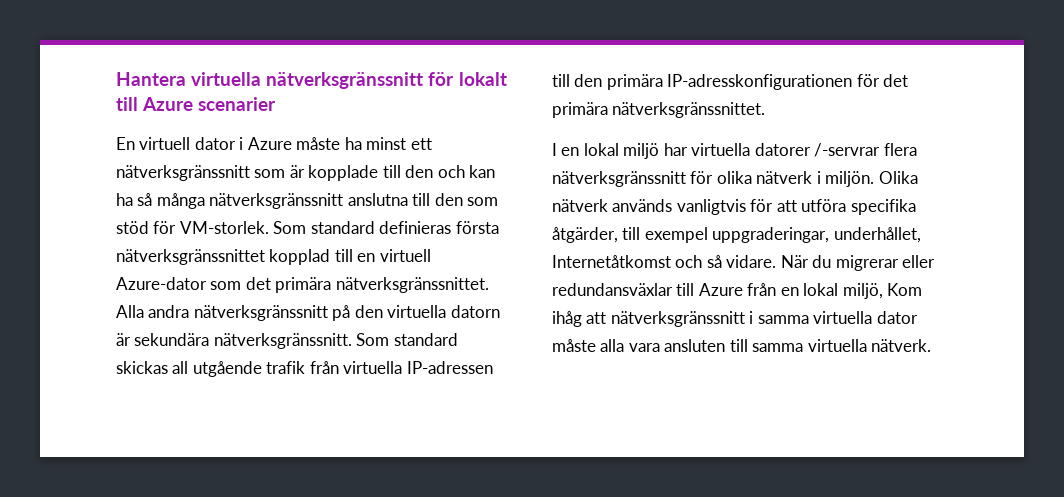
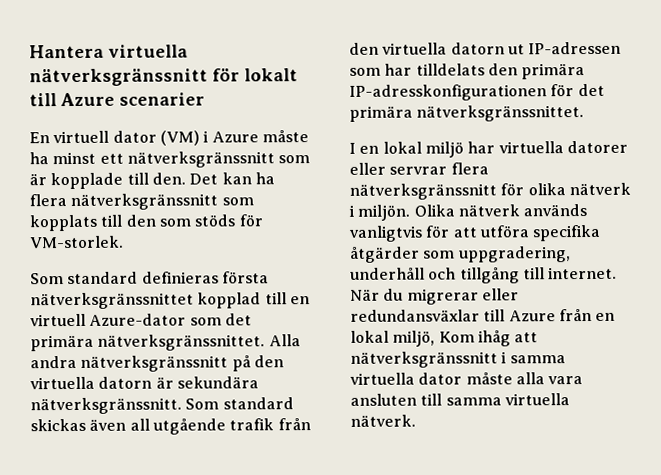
(236, 143) none -> [159,130,200,146] (VM)
[405,165,496,178] [116,193,408,209] den och kan ha så många nätverksgränssnitt anslutna -> [151,172,275,185] [29,193,254,210] [29,214,97,232] den. Det kan ha flera nätverksgränssnitt som kopplats
[116,221,149,234] stöd -> [194,214,236,227] stöds
(269, 227) none -> (124, 242) //
(168, 367) none -> [89,418,127,431] även
[343,361,493,374] [552,74,570,87] virtuella IP-adressen till -> [349,41,622,55] [349,63,485,76] den virtuella datorn ut IP-adressen som har tilldelats
[814,143,881,157] /-servrar -> [349,162,448,175] eller servrar
[552,227,921,243] [552,255,777,268] åtgärder, till exempel uppgraderingar, underhållet, Internetåtkomst och så vidare. -> [350,246,571,263] [350,266,618,284] åtgärder som uppgradering, underhåll och tillgång till internet.

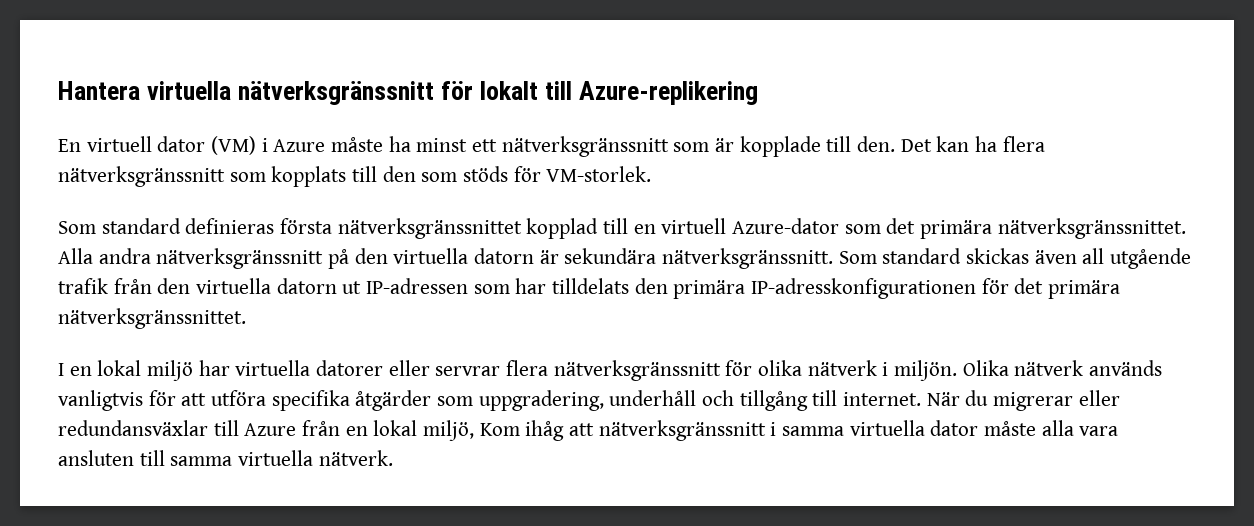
[60,92,205,107] Azure scenarier -> [579,81,759,105] Azure-replikering

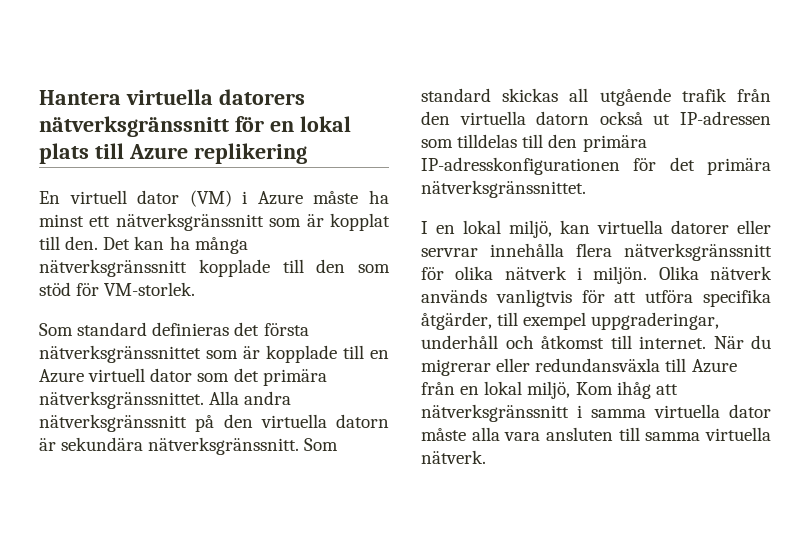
[238,81,759,105] nätverksgränssnitt för lokalt till Azure-replikering -> [218,89,305,105] [39,116,351,137] [39,143,307,164] datorers nätverksgränssnitt för en lokal plats till Azure replikering
[739,136,821,157] kopplade -> [330,213,390,231] kopplat
[1002,136,1045,152] [58,166,347,187] flera nätverksgränssnitt som kopplats -> [194,237,248,254] [39,259,270,277] många nätverksgränssnitt kopplade
[463,166,509,182] stöds -> [39,282,71,296] stöd
(275, 226) none -> [234,322,260,336] det
[526,218,840,239] kopplad till en virtuell Azure-dator -> [206,345,389,363] [39,368,193,383] som är kopplade till en Azure virtuell dator
[1034,250,1077,264] även -> (559, 95) none
(337, 286) none -> [599,111,643,125] också
[515,278,630,294] har tilldelats -> [457,134,544,148] tilldelas till
[147,360,230,381] miljö har -> [509,220,590,238] miljö, kan
(501, 371) none -> [490,243,564,257] innehålla
[355,390,604,411] åtgärder som uppgradering, -> [421,312,720,330] åtgärder, till exempel uppgraderingar,
[739,390,808,411] tillgång -> [541,335,604,349] åtkomst
[58,420,208,436] redundansväxlar -> [535,358,661,372] redundansväxla

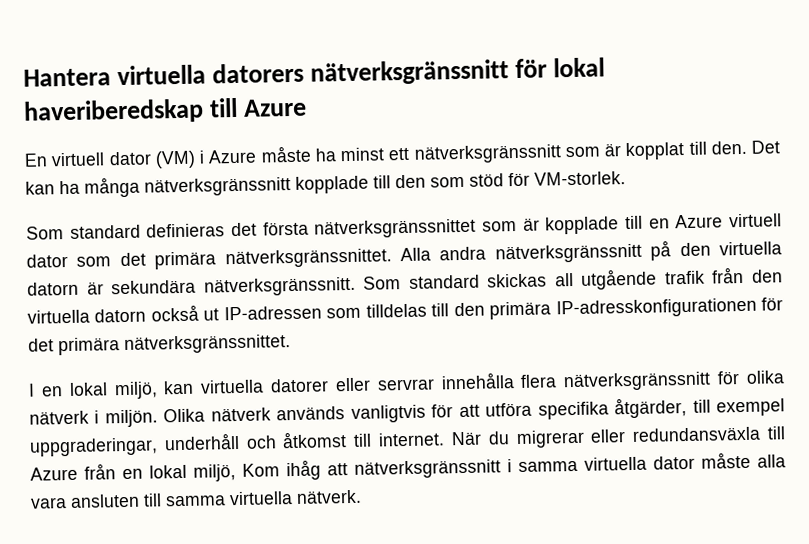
[269,116,351,132] [39,143,307,164] en lokal plats till Azure replikering -> [553,57,606,78] [23,97,308,125] lokal haveriberedskap till Azure

